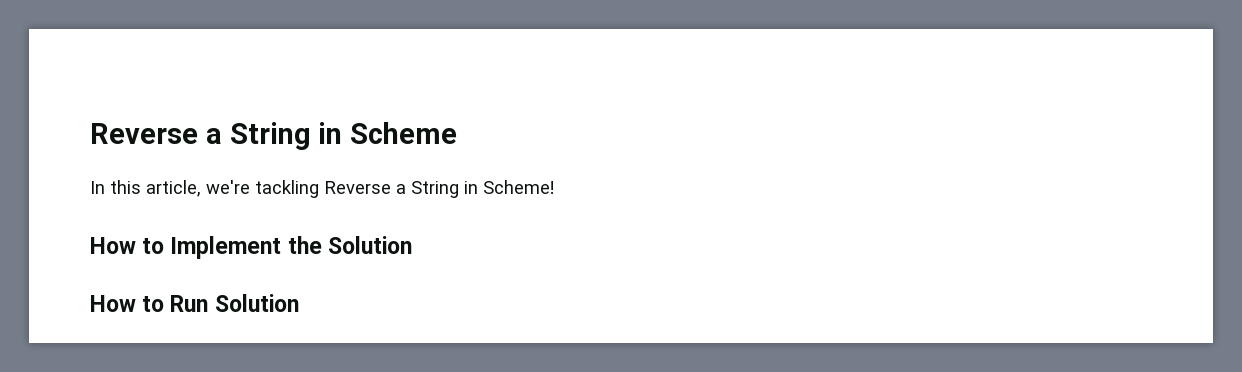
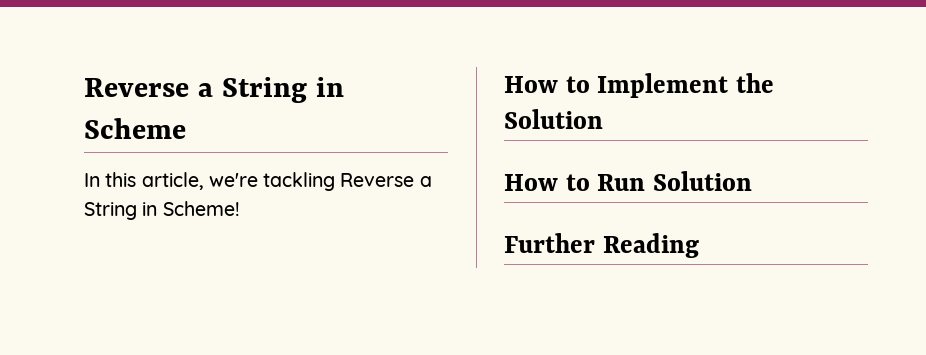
(299, 303) none -> [504,233,699,258] // Further Reading

